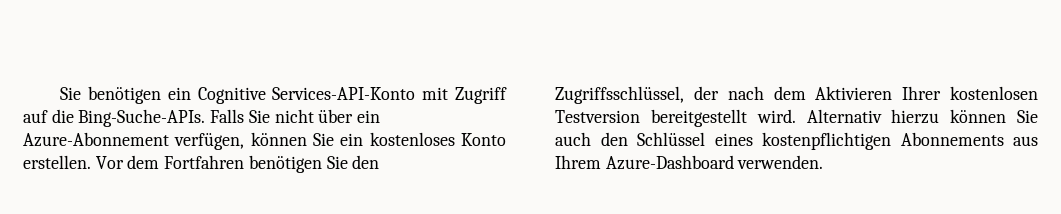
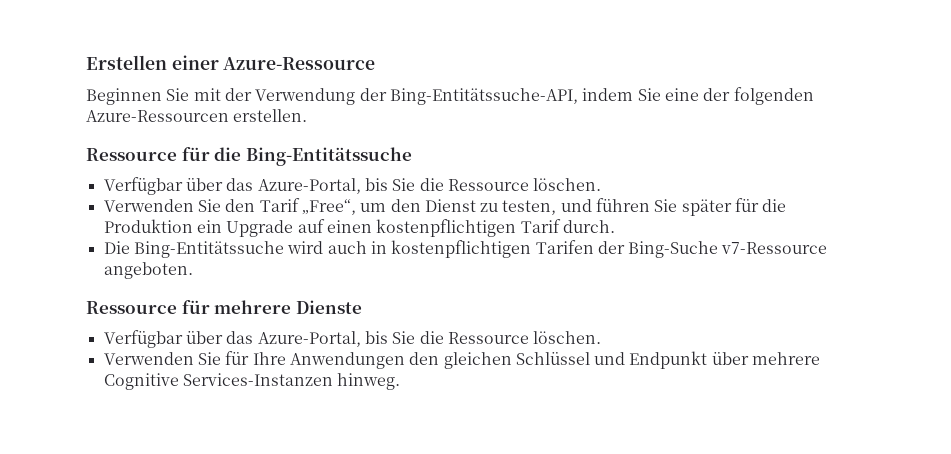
[60,86,508,104] [23,109,381,127] [23,132,506,150] [23,155,380,173] [555,86,1038,104] [555,109,1038,127] [555,132,1038,150] [555,155,824,170] Sie benötigen ein Cognitive Services-API-Konto mit Zugriff auf die Bing-Suche-APIs. Falls Sie nicht über ein Azure-Abonnement verfügen, können Sie ein kostenloses Konto erstellen. Vor dem Fortfahren benötigen Sie den Zugriffsschlüssel, der nach dem Aktivieren Ihrer kostenlosen Testversion bereitgestellt wird. Alternativ hierzu können Sie auch den Schlüssel eines kostenpflichtigen Abonnements aus Ihrem Azure-Dashboard verwenden. -> [86,55,376,70] [86,87,814,105] [86,109,308,122] [86,147,412,166] [103,177,602,195] [103,198,787,216] [103,219,615,237] [103,240,828,258] [103,262,193,279] [86,300,362,314] [103,330,602,348] [103,351,821,369] [103,373,401,390] Erstellen einer Azure-Ressource // Beginnen Sie mit der Verwendung der Bing-Entitätssuche-API, indem Sie eine der folgenden Azure-Ressourcen erstellen. // Ressource für die Bing-Entitätssuche // Verfügbar über das Azure-Portal, bis Sie die Ressource löschen. // Verwenden Sie den Tarif „Free“, um den Dienst zu testen, und führen Sie später für die Produktion ein Upgrade auf einen kostenpflichtigen Tarif durch. // Die Bing-Entitätssuche wird auch in kostenpflichtigen Tarifen der Bing-Suche v7-Ressource angeboten. // Ressource für mehrere Dienste // Verfügbar über das Azure-Portal, bis Sie die Ressource löschen. // Verwenden Sie für Ihre Anwendungen den gleichen Schlüssel und Endpunkt über mehrere Cognitive Services-Instanzen hinweg.

